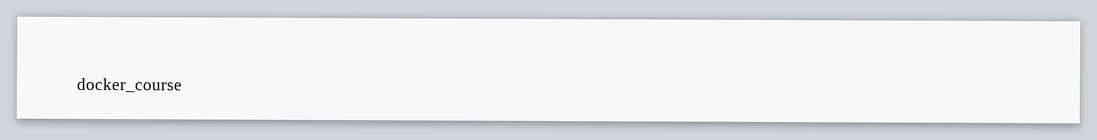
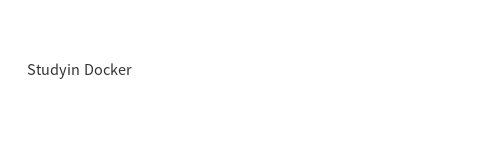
[76,77,182,93] docker_course -> [27,63,132,79] Studyin Docker

